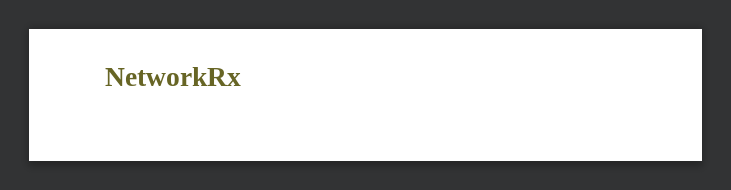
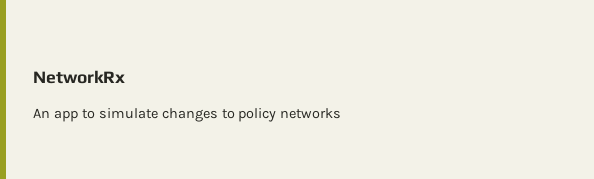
(241, 76) none -> [33,108,342,122] // An app to simulate changes to policy networks

